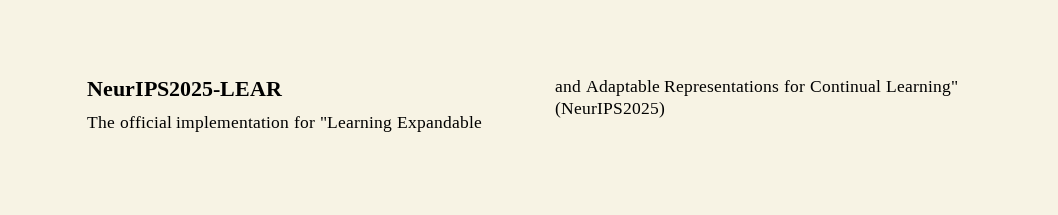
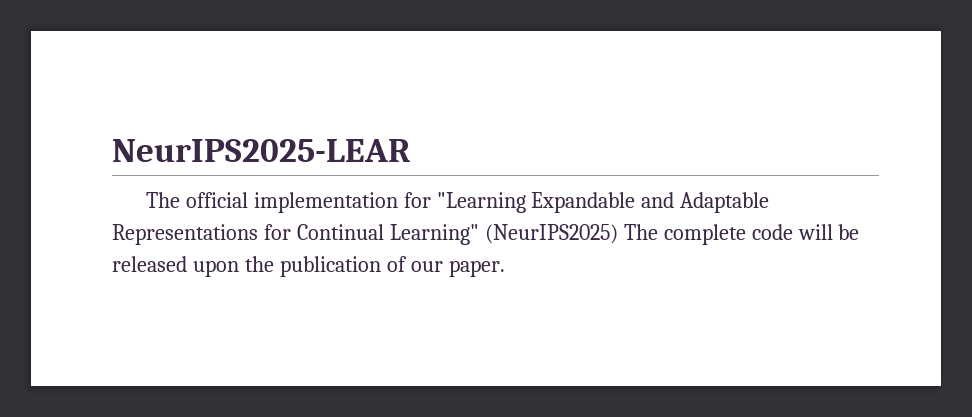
(665, 109) none -> [623,224,860,245] [112,256,505,277] The complete code will be released upon the publication of our paper.

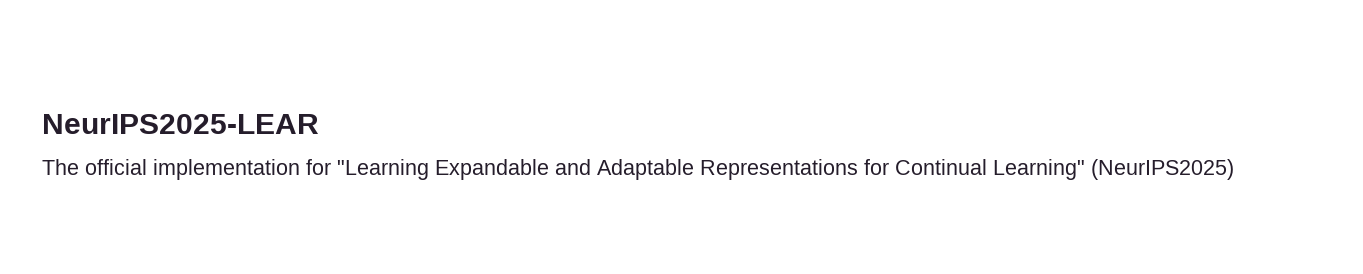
[623,224,860,245] [112,256,505,277] The complete code will be released upon the publication of our paper. -> (1234, 169) none

